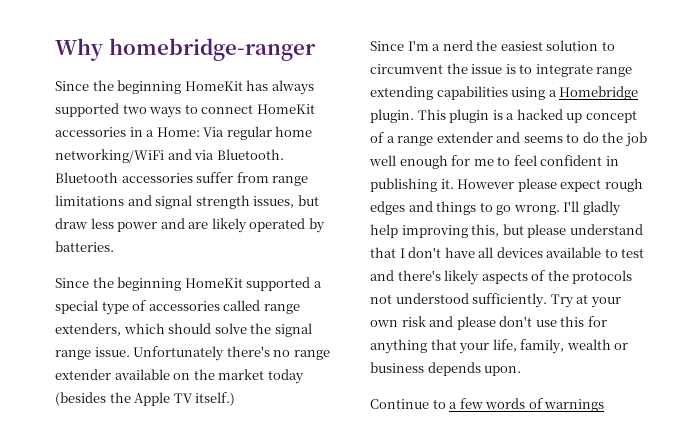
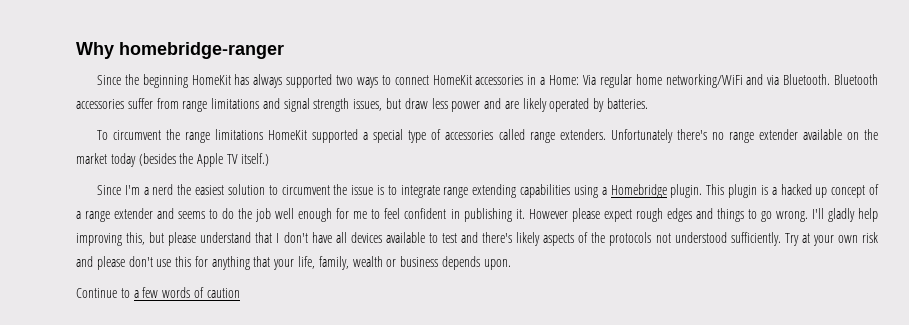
[55,277,182,291] Since the beginning -> [96,129,264,143] To circumvent the range limitations
[55,323,312,337] [55,347,130,360] extenders, which should solve the signal range issue. -> [559,129,606,140] extenders.
[544,399,605,412] warnings -> [206,288,240,298] caution

